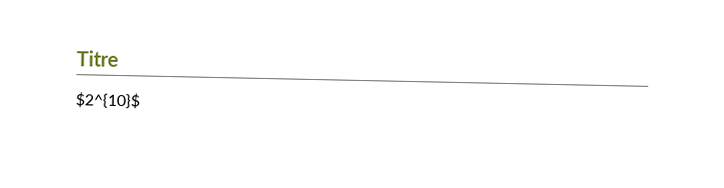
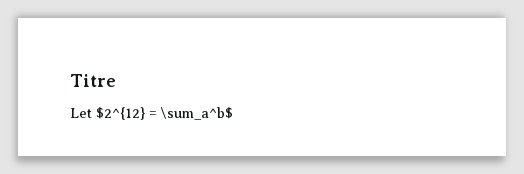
[75,92,140,109] $2^{10}$ -> [70,107,233,120] Let $2^{12} = \sum_a^b$

